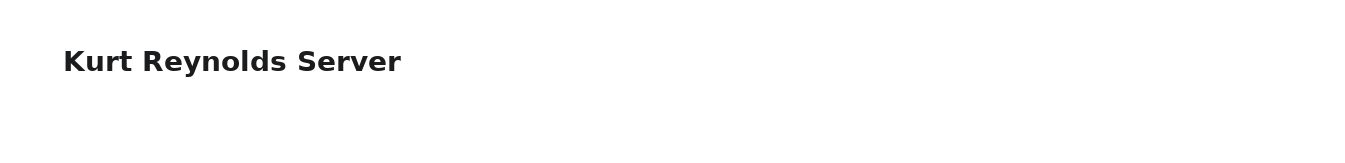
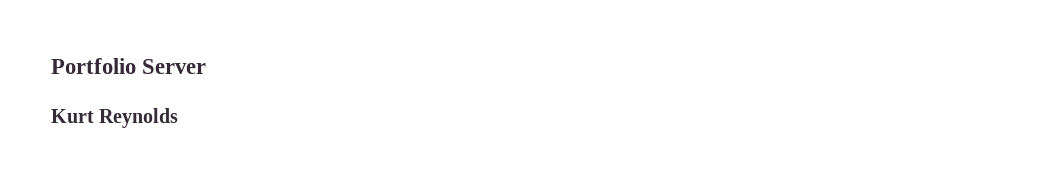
(63, 61) none -> [51,58,207,74] Portfolio Server //
[297,51,401,71] Server -> (179, 118) none

